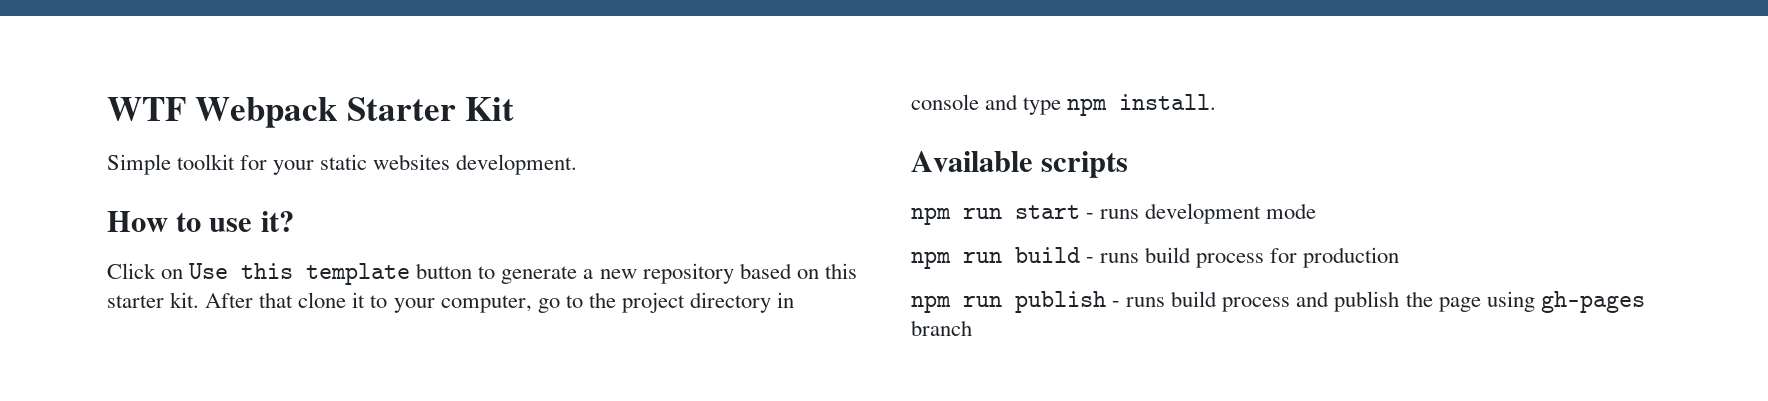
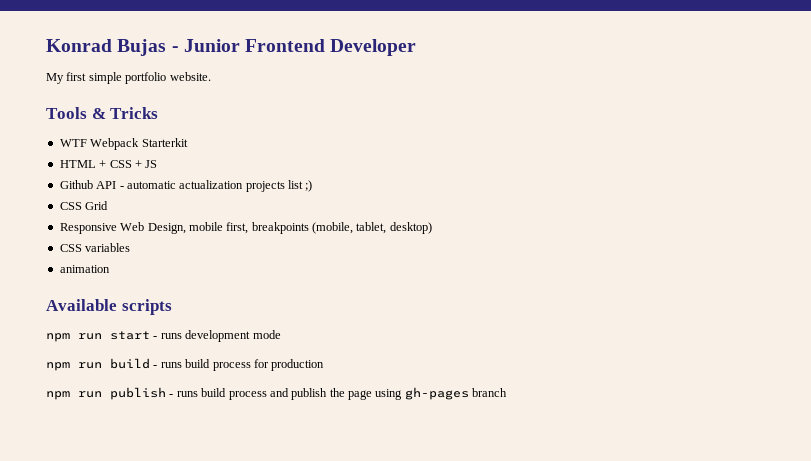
[107,97,515,128] [107,154,578,175] [107,211,294,232] [107,263,857,285] [107,292,795,313] [911,94,1217,116] WTF Webpack Starter Kit // Simple toolkit for your static websites development. // How to use it? // Click on Use this template button to generate a new repository based on this starter kit. After that clone it to your computer, go to the project directory in console and type npm install. -> [46,39,417,56] [46,72,211,84] [46,107,159,119] [59,138,188,150] [59,160,158,168] [59,180,313,192] [59,201,109,210] [59,222,432,234] [59,243,131,252] [59,265,110,273] Konrad Bujas - Junior Frontend Developer // My first simple portfolio website. // Tools & Tricks // WTF Webpack Starterkit // HTML + CSS + JS // Github API - automatic actualization projects list ;) // CSS Grid // Responsive Web Design, mobile first, breakpoints (mobile, tablet, desktop) // CSS variables // animation

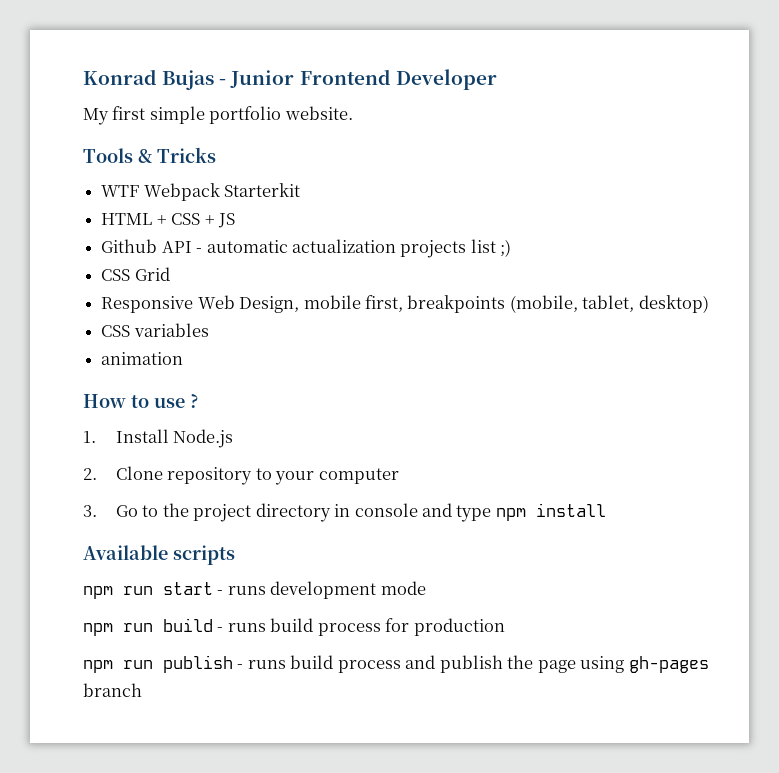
(110, 269) none -> [83,394,199,408] [83,429,234,448] [83,466,399,485] [83,503,606,522] // How to use ? // 1. Install Node.js // 2. Clone repository to your computer // 3. Go to the project directory in console and type npm install

